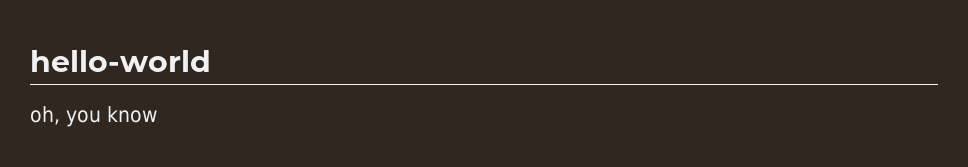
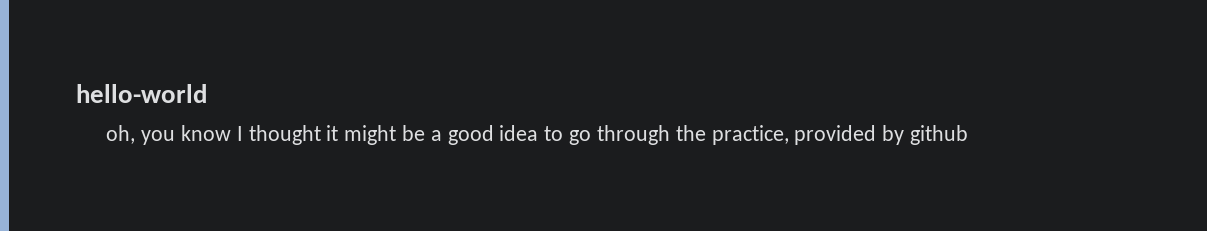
(157, 114) none -> [236,125,968,145] I thought it might be a good idea to go through the practice, provided by github

